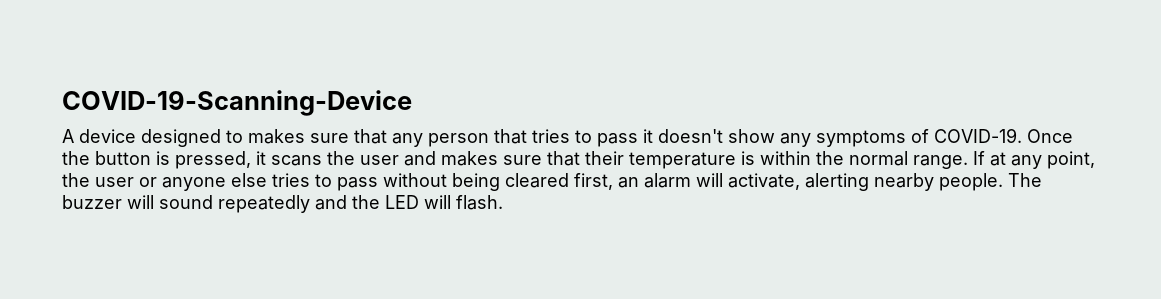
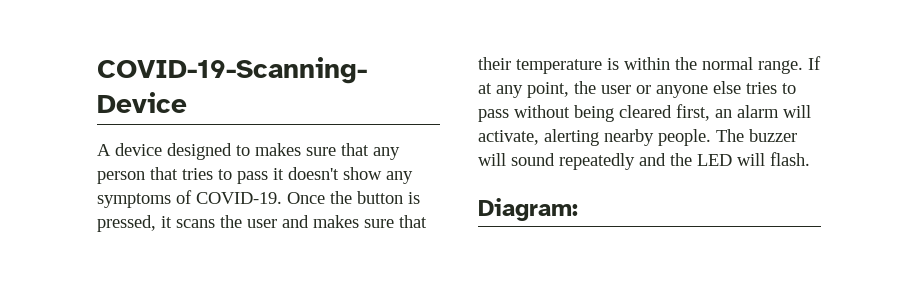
(503, 202) none -> [478,198,578,221] // Diagram:

